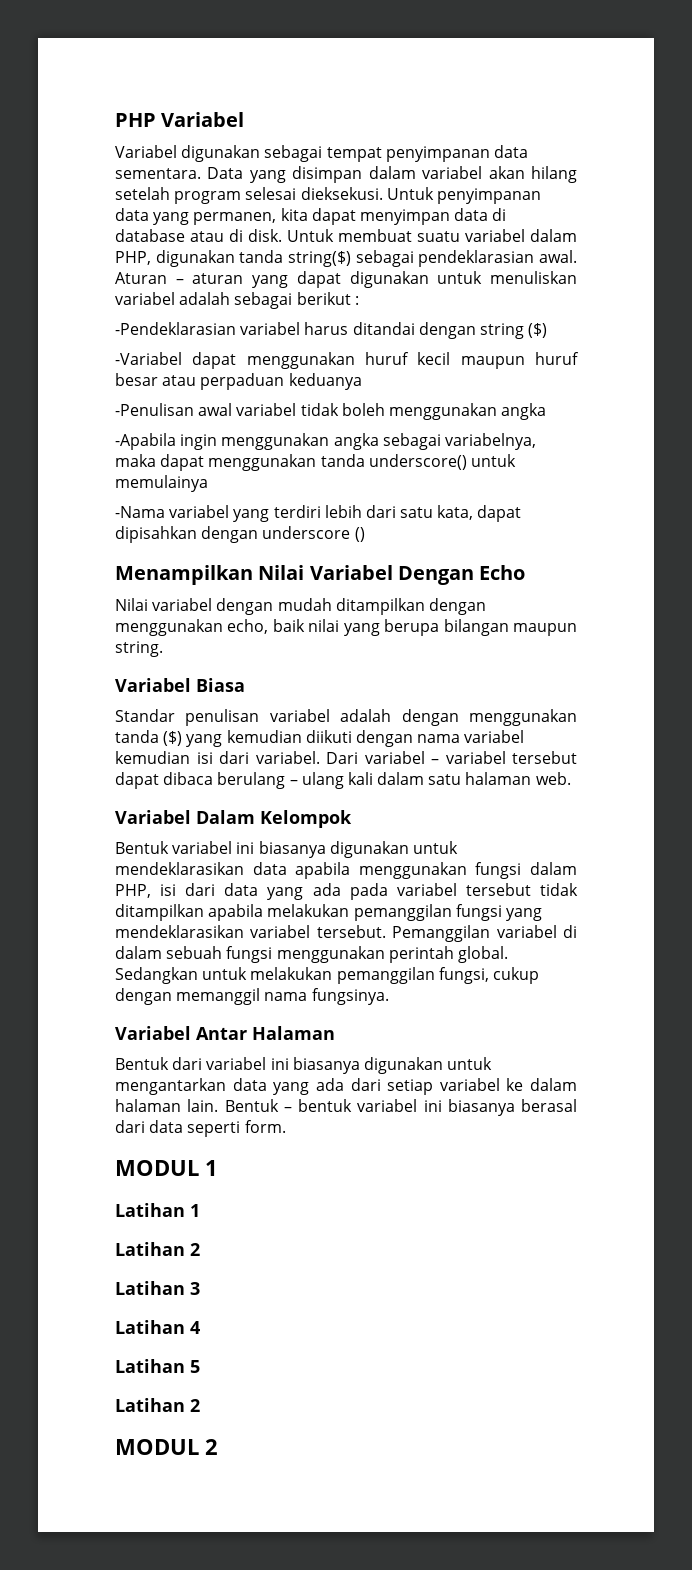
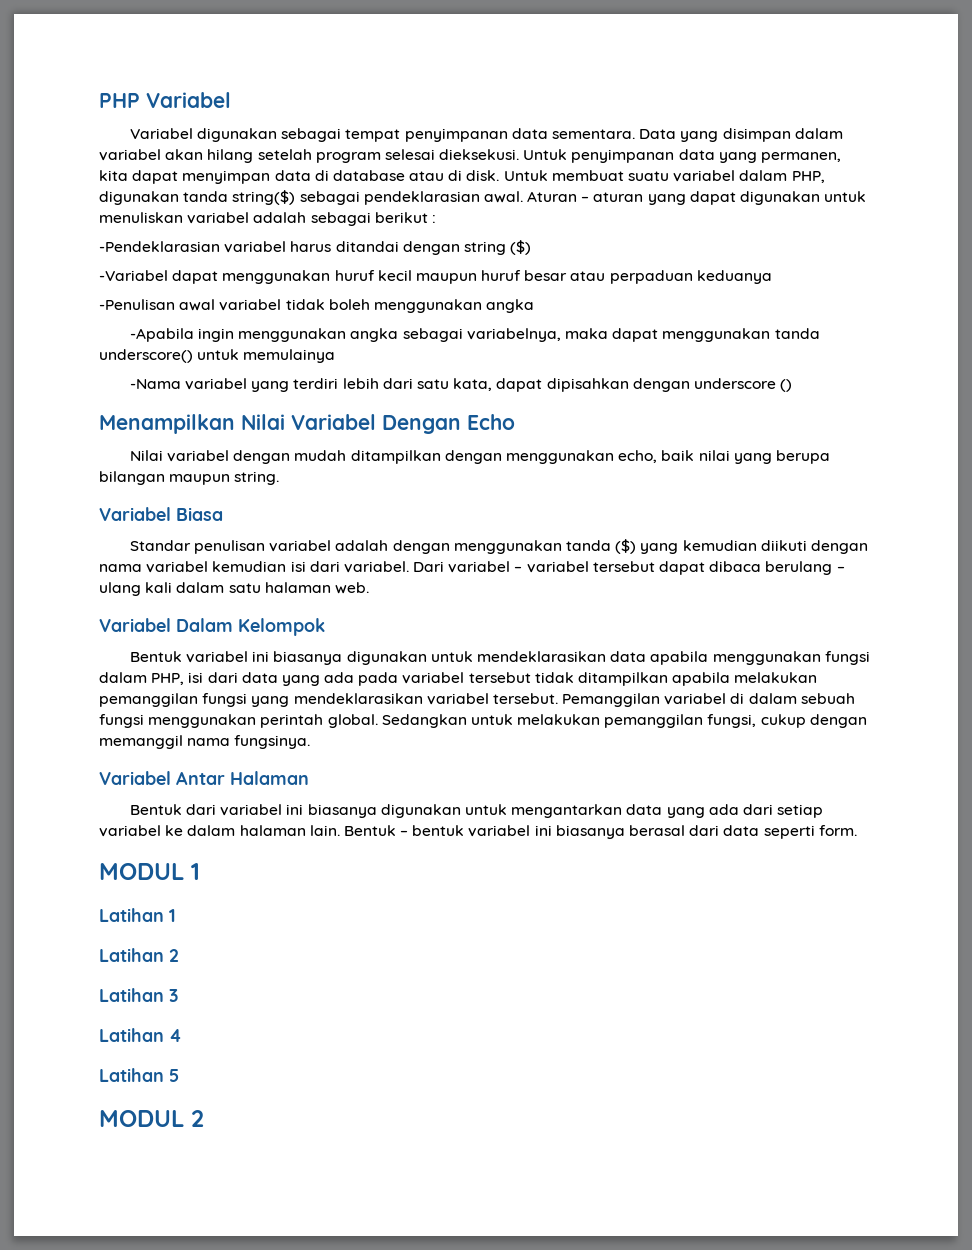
[115,1398,200,1412] // Latihan 2 -> (179, 1075) none

